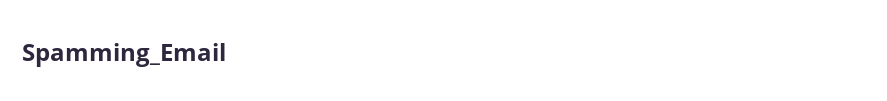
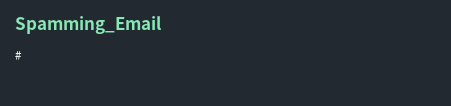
(226, 55) none -> [15,51,22,60] // #

